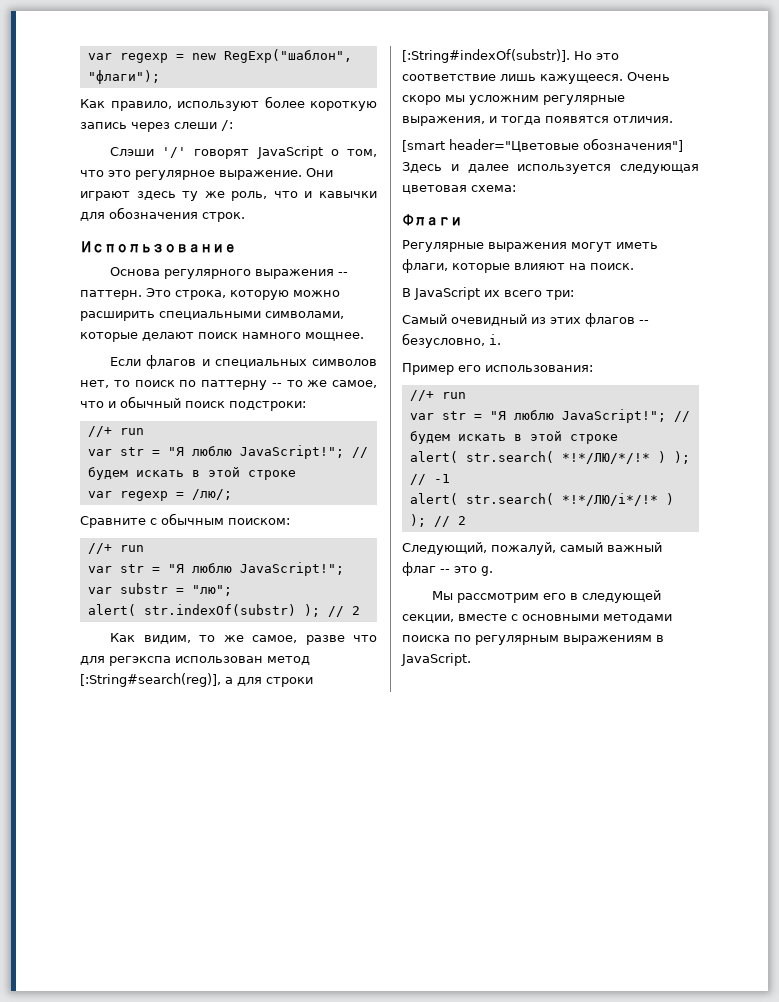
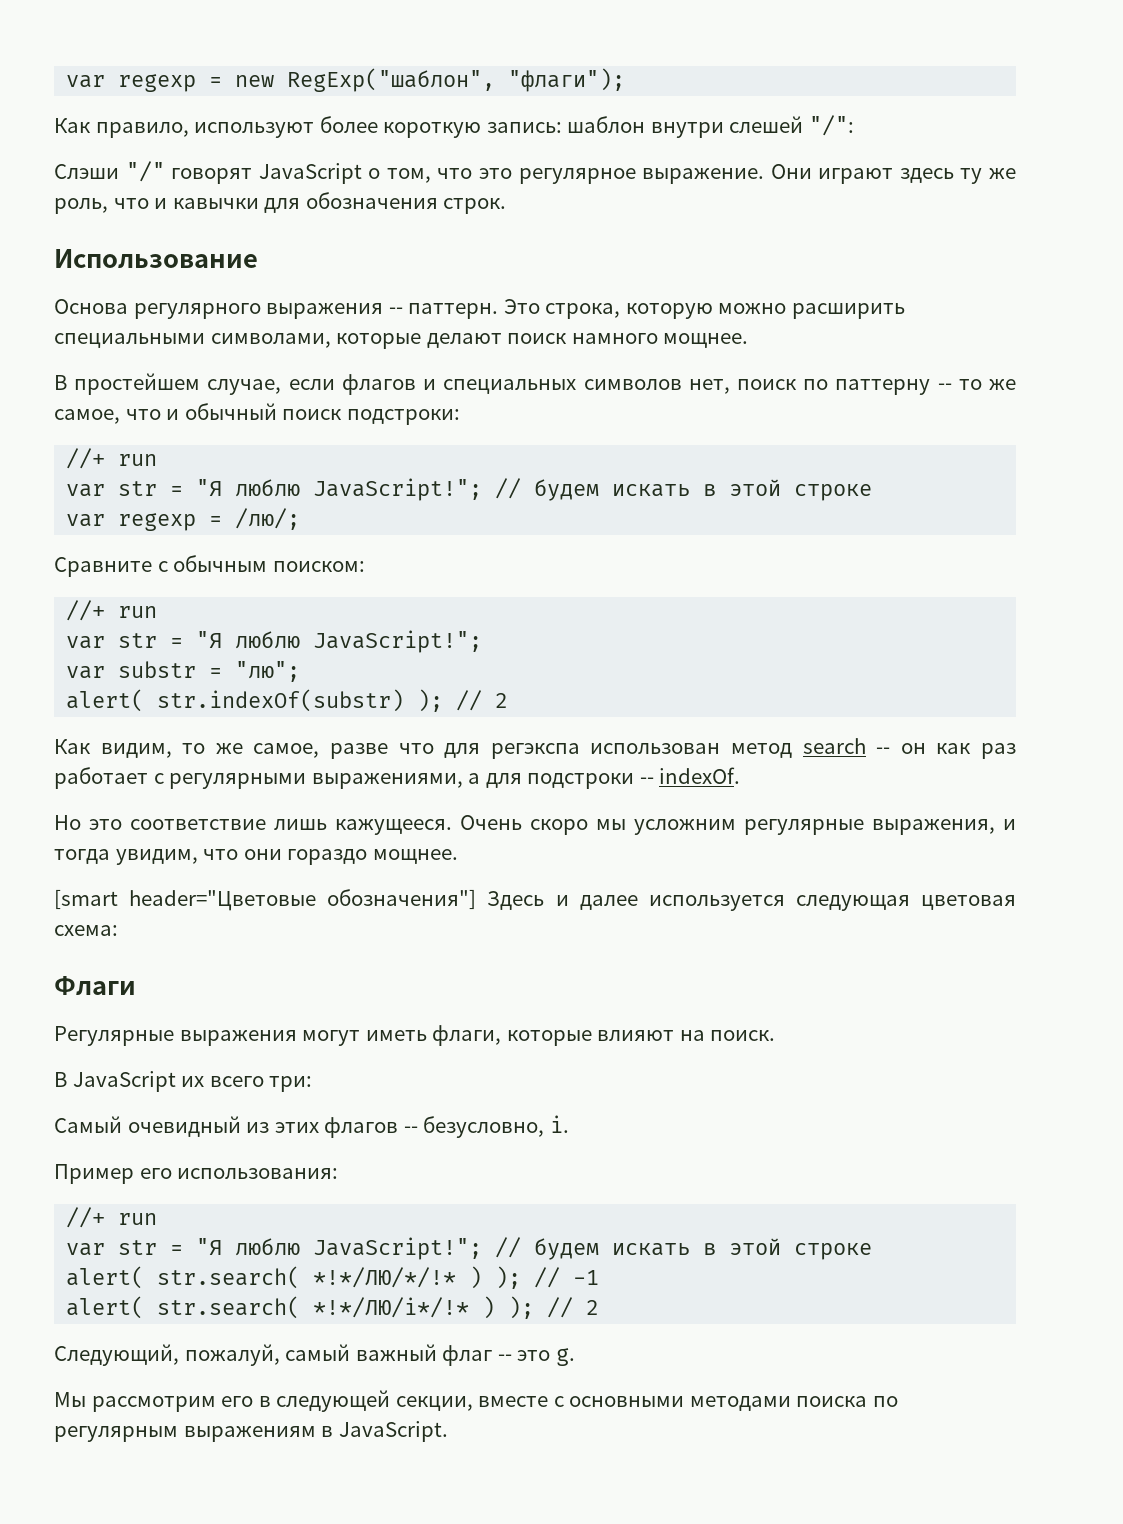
[80,120,233,132] запись через слеши /: -> [486,115,854,138] запись: шаблон внутри слешей "/":
[162,147,187,158] '/' -> [125,161,165,182] "/"
[109,357,141,366] Если -> [54,373,335,395] В простейшем случае, если
[113,380,130,387] то -> (730, 386) none
[80,673,313,687] [402,49,570,63] [:String#search(reg)], а для строки [:String#indexOf(substr)]. -> [802,738,1017,759] [54,767,741,789] search -- он как раз работает с регулярными выражениями, а для подстроки -- indexOf. //
[545,116,673,123] появятся отличия. -> [115,849,458,865] увидим, что они гораздо мощнее.

